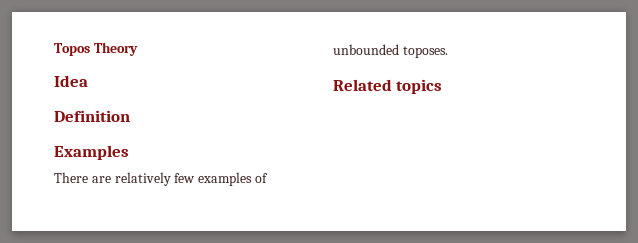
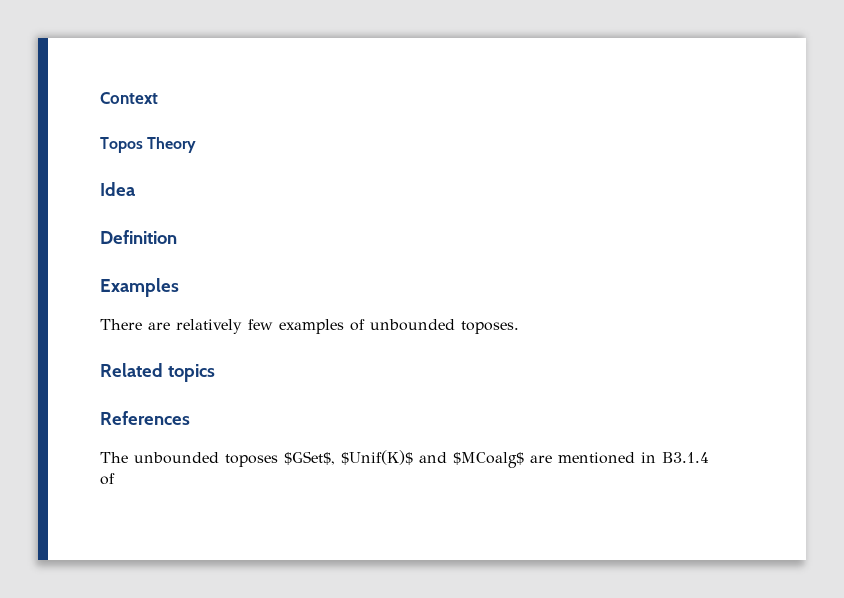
(54, 49) none -> [100,92,158,104] Context //
(443, 86) none -> [100,411,190,425] [100,450,709,468] [100,473,115,485] // References // The unbounded toposes $GSet$, $Unif(K)$ and $MCoalg$ are mentioned in B3.1.4 of

